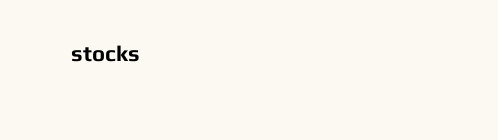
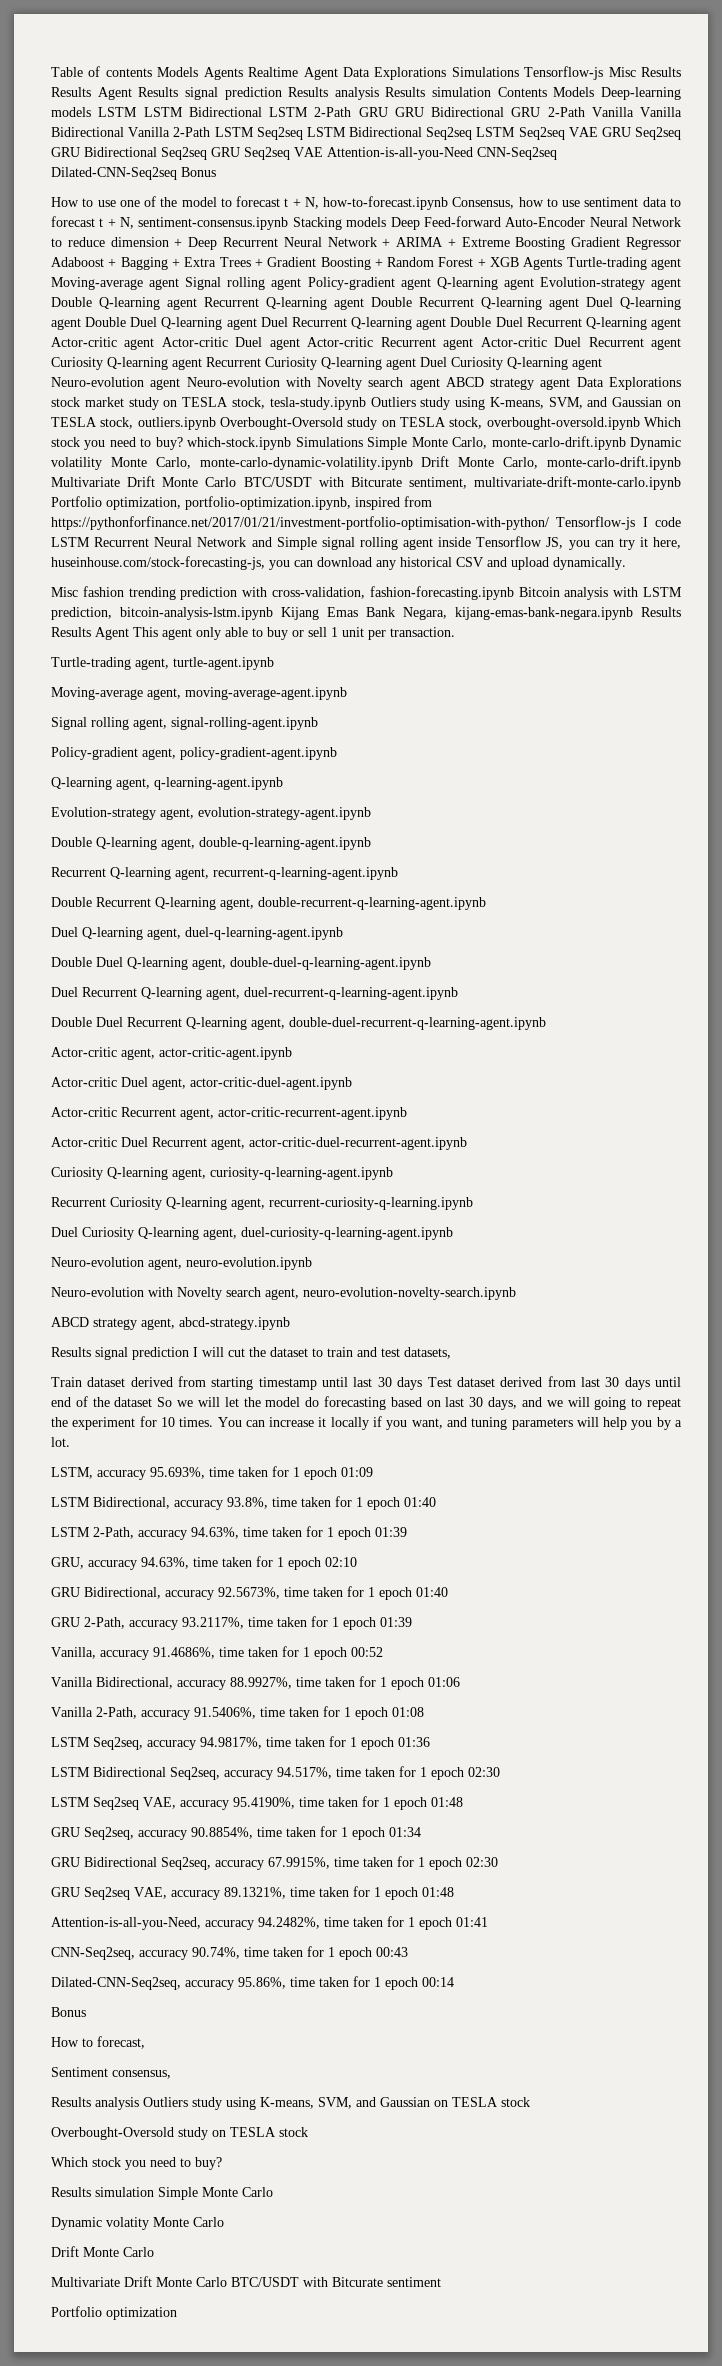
[71,45,140,62] stocks -> [51,66,681,80] [51,87,681,100] [51,107,682,117] [51,127,681,140] [51,147,557,160] [51,167,216,180] [51,196,681,210] [51,216,681,230] [51,237,681,250] [51,257,681,270] [51,277,682,290] [51,297,681,310] [51,317,681,330] [51,337,681,350] [51,357,602,370] [51,377,681,390] [51,397,682,410] [51,417,681,430] [51,436,681,450] [51,456,681,470] [51,476,681,490] [51,496,432,510] [51,516,681,530] [51,536,681,550] [51,556,626,570] [51,586,682,600] [51,607,681,620] [51,627,455,640] [51,657,274,670] [51,687,347,700] [51,717,318,730] [51,747,337,760] [51,777,283,790] [51,807,371,820] [51,837,371,850] [51,867,398,880] [51,897,486,910] [51,927,343,940] [51,957,431,970] [51,987,458,1000] [51,1017,546,1030] [51,1047,292,1060] [51,1077,352,1090] [51,1107,407,1120] [51,1137,467,1150] [51,1167,393,1180] [51,1197,473,1210] [51,1227,453,1240] [51,1257,312,1270] [51,1287,516,1300] [51,1317,290,1330] [51,1347,451,1360] [51,1376,682,1390] [51,1396,682,1410] [51,1416,682,1430] [51,1437,70,1447] [51,1466,373,1480] [51,1496,436,1510] [51,1526,407,1540] [51,1556,357,1570] [51,1586,448,1600] [51,1616,412,1630] [51,1646,383,1660] [51,1676,460,1690] [51,1706,424,1720] [51,1736,430,1750] [51,1766,500,1780] [51,1796,463,1810] [51,1826,421,1840] [51,1856,498,1870] [51,1886,454,1900] [51,1916,488,1930] [51,1946,408,1960] [51,1976,454,1990] [51,2007,86,2017] [51,2036,145,2049] [51,2067,171,2079] [51,2097,530,2110] [51,2127,308,2140] [51,2157,222,2170] [51,2187,273,2200] [51,2217,224,2230] [51,2246,154,2257] [51,2276,441,2287] [51,2306,177,2320] Table of contents Models Agents Realtime Agent Data Explorations Simulations Tensorflow-js Misc Results Results Agent Results signal prediction Results analysis Results simulation Contents Models Deep-learning models LSTM LSTM Bidirectional LSTM 2-Path GRU GRU Bidirectional GRU 2-Path Vanilla Vanilla Bidirectional Vanilla 2-Path LSTM Seq2seq LSTM Bidirectional Seq2seq LSTM Seq2seq VAE GRU Seq2seq GRU Bidirectional Seq2seq GRU Seq2seq VAE Attention-is-all-you-Need CNN-Seq2seq Dilated-CNN-Seq2seq Bonus // How to use one of the model to forecast t + N, how-to-forecast.ipynb Consensus, how to use sentiment data to forecast t + N, sentiment-consensus.ipynb Stacking models Deep Feed-forward Auto-Encoder Neural Network to reduce dimension + Deep Recurrent Neural Network + ARIMA + Extreme Boosting Gradient Regressor Adaboost + Bagging + Extra Trees + Gradient Boosting + Random Forest + XGB Agents Turtle-trading agent Moving-average agent Signal rolling agent Policy-gradient agent Q-learning agent Evolution-strategy agent Double Q-learning agent Recurrent Q-learning agent Double Recurrent Q-learning agent Duel Q-learning agent Double Duel Q-learning agent Duel Recurrent Q-learning agent Double Duel Recurrent Q-learning agent Actor-critic agent Actor-critic Duel agent Actor-critic Recurrent agent Actor-critic Duel Recurrent agent Curiosity Q-learning agent Recurrent Curiosity Q-learning agent Duel Curiosity Q-learning agent Neuro-evolution agent Neuro-evolution with Novelty search agent ABCD strategy agent Data Explorations stock market study on TESLA stock, tesla-study.ipynb Outliers study using K-means, SVM, and Gaussian on TESLA stock, outliers.ipynb Overbought-Oversold study on TESLA stock, overbought-oversold.ipynb Which stock you need to buy? which-stock.ipynb Simulations Simple Monte Carlo, monte-carlo-drift.ipynb Dynamic volatility Monte Carlo, monte-carlo-dynamic-volatility.ipynb Drift Monte Carlo, monte-carlo-drift.ipynb Multivariate Drift Monte Carlo BTC/USDT with Bitcurate sentiment, multivariate-drift-monte-carlo.ipynb Portfolio optimization, portfolio-optimization.ipynb, inspired from https://pythonforfinance.net/2017/01/21/investment-portfolio-optimisation-with-python/ Tensorflow-js I code LSTM Recurrent Neural Network and Simple signal rolling agent inside Tensorflow JS, you can try it here, huseinhouse.com/stock-forecasting-js, you can download any historical CSV and upload dynamically. // Misc fashion trending prediction with cross-validation, fashion-forecasting.ipynb Bitcoin analysis with LSTM prediction, bitcoin-analysis-lstm.ipynb Kijang Emas Bank Negara, kijang-emas-bank-negara.ipynb Results Results Agent This agent only able to buy or sell 1 unit per transaction. // Turtle-trading agent, turtle-agent.ipynb // Moving-average agent, moving-average-agent.ipynb // Signal rolling agent, signal-rolling-agent.ipynb // Policy-gradient agent, policy-gradient-agent.ipynb // Q-learning agent, q-learning-agent.ipynb // Evolution-strategy agent, evolution-strategy-agent.ipynb // Double Q-learning agent, double-q-learning-agent.ipynb // Recurrent Q-learning agent, recurrent-q-learning-agent.ipynb // Double Recurrent Q-learning agent, double-recurrent-q-learning-agent.ipynb // Duel Q-learning agent, duel-q-learning-agent.ipynb // Double Duel Q-learning agent, double-duel-q-learning-agent.ipynb // Duel Recurrent Q-learning agent, duel-recurrent-q-learning-agent.ipynb // Double Duel Recurrent Q-learning agent, double-duel-recurrent-q-learning-agent.ipynb // Actor-critic agent, actor-critic-agent.ipynb // Actor-critic Duel agent, actor-critic-duel-agent.ipynb // Actor-critic Recurrent agent, actor-critic-recurrent-agent.ipynb // Actor-critic Duel Recurrent agent, actor-critic-duel-recurrent-agent.ipynb // Curiosity Q-learning agent, curiosity-q-learning-agent.ipynb // Recurrent Curiosity Q-learning agent, recurrent-curiosity-q-learning.ipynb // Duel Curiosity Q-learning agent, duel-curiosity-q-learning-agent.ipynb // Neuro-evolution agent, neuro-evolution.ipynb // Neuro-evolution with Novelty search agent, neuro-evolution-novelty-search.ipynb // ABCD strategy agent, abcd-strategy.ipynb // Results signal prediction I will cut the dataset to train and test datasets, // Train dataset derived from starting timestamp until last 30 days Test dataset derived from last 30 days until end of the dataset So we will let the model do forecasting based on last 30 days, and we will going to repeat the experiment for 10 times. You can increase it locally if you want, and tuning parameters will help you by a lot. // LSTM, accuracy 95.693%, time taken for 1 epoch 01:09 // LSTM Bidirectional, accuracy 93.8%, time taken for 1 epoch 01:40 // LSTM 2-Path, accuracy 94.63%, time taken for 1 epoch 01:39 // GRU, accuracy 94.63%, time taken for 1 epoch 02:10 // GRU Bidirectional, accuracy 92.5673%, time taken for 1 epoch 01:40 // GRU 2-Path, accuracy 93.2117%, time taken for 1 epoch 01:39 // Vanilla, accuracy 91.4686%, time taken for 1 epoch 00:52 // Vanilla Bidirectional, accuracy 88.9927%, time taken for 1 epoch 01:06 // Vanilla 2-Path, accuracy 91.5406%, time taken for 1 epoch 01:08 // LSTM Seq2seq, accuracy 94.9817%, time taken for 1 epoch 01:36 // LSTM Bidirectional Seq2seq, accuracy 94.517%, time taken for 1 epoch 02:30 // LSTM Seq2seq VAE, accuracy 95.4190%, time taken for 1 epoch 01:48 // GRU Seq2seq, accuracy 90.8854%, time taken for 1 epoch 01:34 // GRU Bidirectional Seq2seq, accuracy 67.9915%, time taken for 1 epoch 02:30 // GRU Seq2seq VAE, accuracy 89.1321%, time taken for 1 epoch 01:48 // Attention-is-all-you-Need, accuracy 94.2482%, time taken for 1 epoch 01:41 // CNN-Seq2seq, accuracy 90.74%, time taken for 1 epoch 00:43 // Dilated-CNN-Seq2seq, accuracy 95.86%, time taken for 1 epoch 00:14 // Bonus // How to forecast, // Sentiment consensus, // Results analysis Outliers study using K-means, SVM, and Gaussian on TESLA stock // Overbought-Oversold study on TESLA stock // Which stock you need to buy? // Results simulation Simple Monte Carlo // Dynamic volatity Monte Carlo // Drift Monte Carlo // Multivariate Drift Monte Carlo BTC/USDT with Bitcurate sentiment // Portfolio optimization

